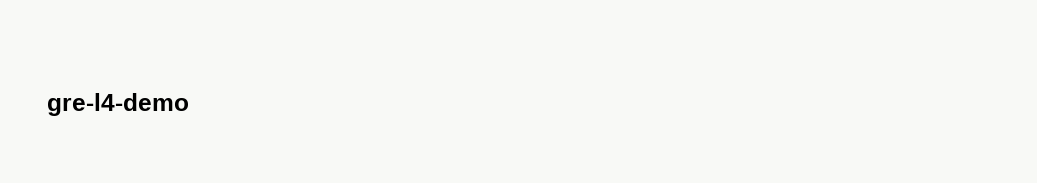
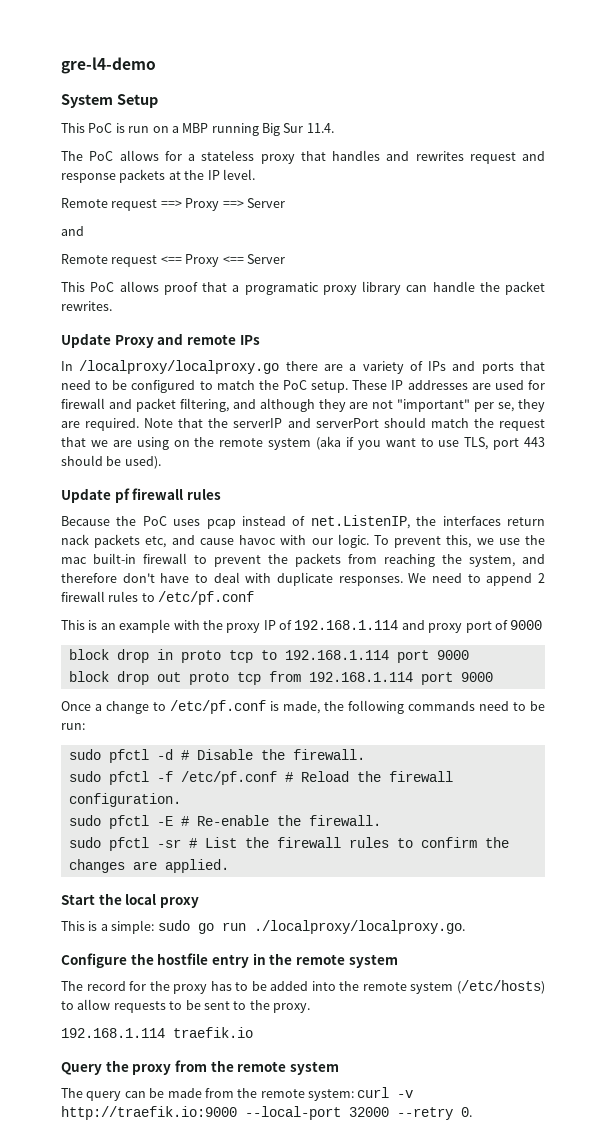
(189, 104) none -> [61,94,158,108] [61,123,334,136] [61,150,545,164] [61,169,255,183] [61,198,285,211] [61,226,84,236] [61,254,285,267] [61,281,545,295] [61,301,112,311] [61,333,260,348] [61,360,546,374] [61,380,546,393] [61,398,546,412] [61,417,545,431] [61,436,545,450] [61,455,161,469] [61,488,221,503] [61,515,545,529] [61,534,545,548] [61,553,545,567] [61,572,545,586] [61,591,255,605] [61,619,543,633] [68,649,469,663] [68,671,493,685] [61,700,545,714] [61,723,85,730] [68,749,365,763] [68,771,453,785] [68,793,181,807] [68,815,381,829] [68,837,509,851] [68,859,229,873] [61,893,199,908] [61,920,465,934] [61,953,398,968] [61,980,545,994] [61,999,310,1013] [61,1027,253,1038] [61,1060,339,1075] [61,1087,414,1101] [61,1106,472,1120] // System Setup // This PoC is run on a MBP running Big Sur 11.4. // The PoC allows for a stateless proxy that handles and rewrites request and response packets at the IP level. // Remote request ==> Proxy ==> Server // and // Remote request <== Proxy <== Server // This PoC allows proof that a programatic proxy library can handle the packet rewrites. // Update Proxy and remote IPs // In /localproxy/localproxy.go there are a variety of IPs and ports that need to be configured to match the PoC setup. These IP addresses are used for firewall and packet filtering, and although they are not "important" per se, they are required. Note that the serverIP and serverPort should match the request that we are using on the remote system (aka if you want to use TLS, port 443 should be used). // Update pf firewall rules // Because the PoC uses pcap instead of net.ListenIP, the interfaces return nack packets etc, and cause havoc with our logic. To prevent this, we use the mac built-in firewall to prevent the packets from reaching the system, and therefore don't have to deal with duplicate responses. We need to append 2 firewall rules to /etc/pf.conf // This is an example with the proxy IP of 192.168.1.114 and proxy port of 9000 // block drop in proto tcp to 192.168.1.114 port 9000 // block drop out proto tcp from 192.168.1.114 port 9000 // Once a change to /etc/pf.conf is made, the following commands need to be run: // sudo pfctl -d # Disable the firewall. // sudo pfctl -f /etc/pf.conf # Reload the firewall configuration. // sudo pfctl -E # Re-enable the firewall. // sudo pfctl -sr # List the firewall rules to confirm the changes are applied. // Start the local proxy // This is a simple: sudo go run ./localproxy/localproxy.go. // Configure the hostfile entry in the remote system // The record for the proxy has to be added into the remote system (/etc/hosts) to allow requests to be sent to the proxy. // 192.168.1.114 traefik.io // Query the proxy from the remote system // The query can be made from the remote system: curl -v http://traefik.io:9000 --local-port 32000 --retry 0.

